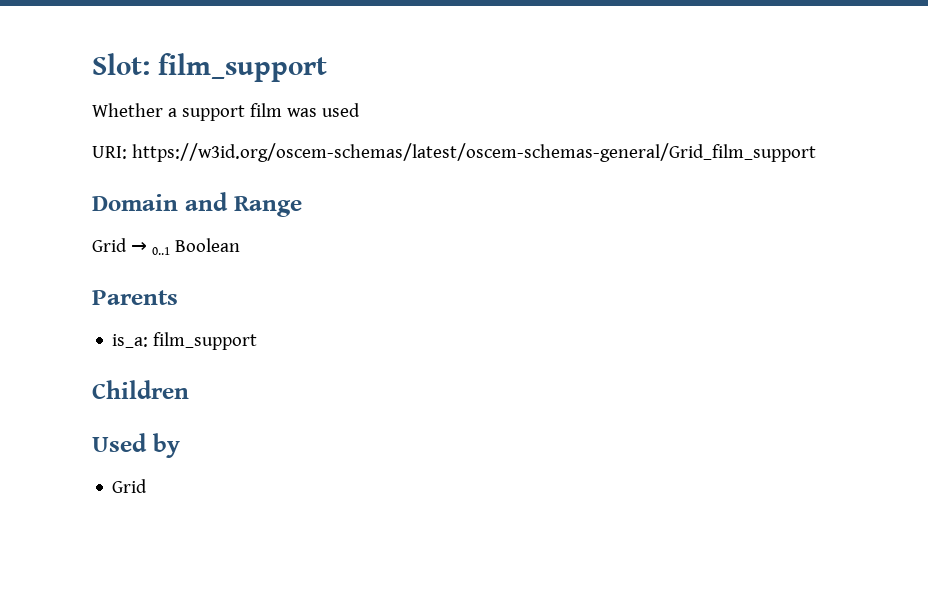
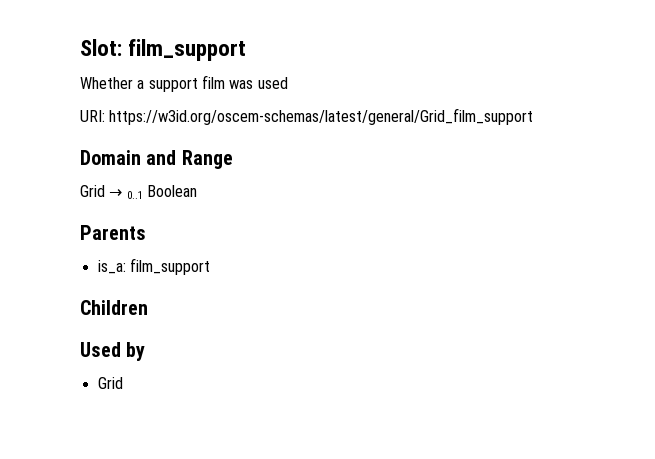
[131,143,816,162] https://w3id.org/oscem-schemas/latest/oscem-schemas-general/Grid_film_support -> [109,108,534,125] https://w3id.org/oscem-schemas/latest/general/Grid_film_support

